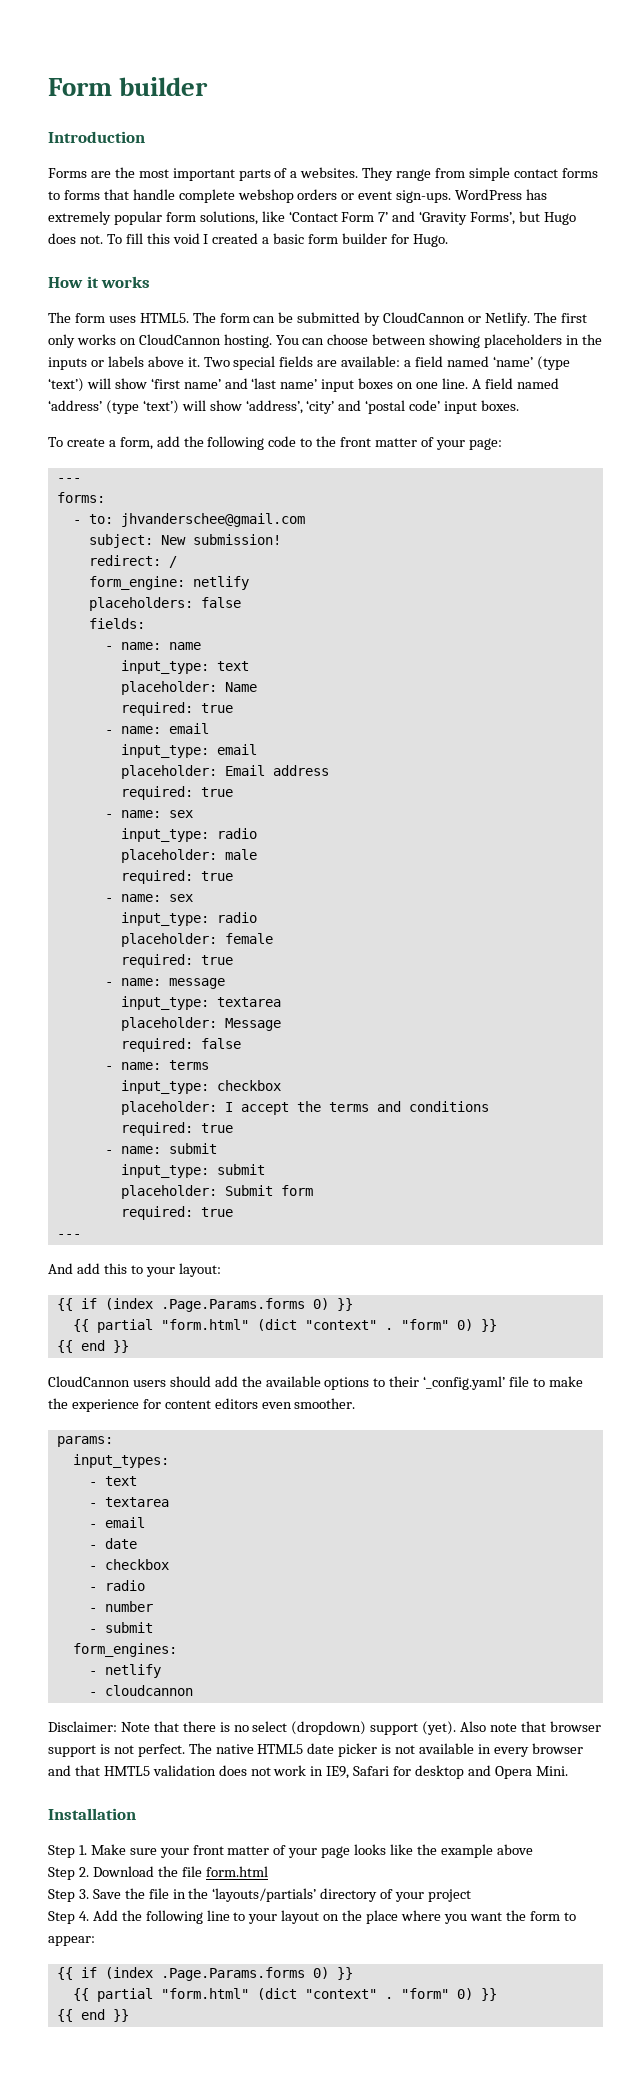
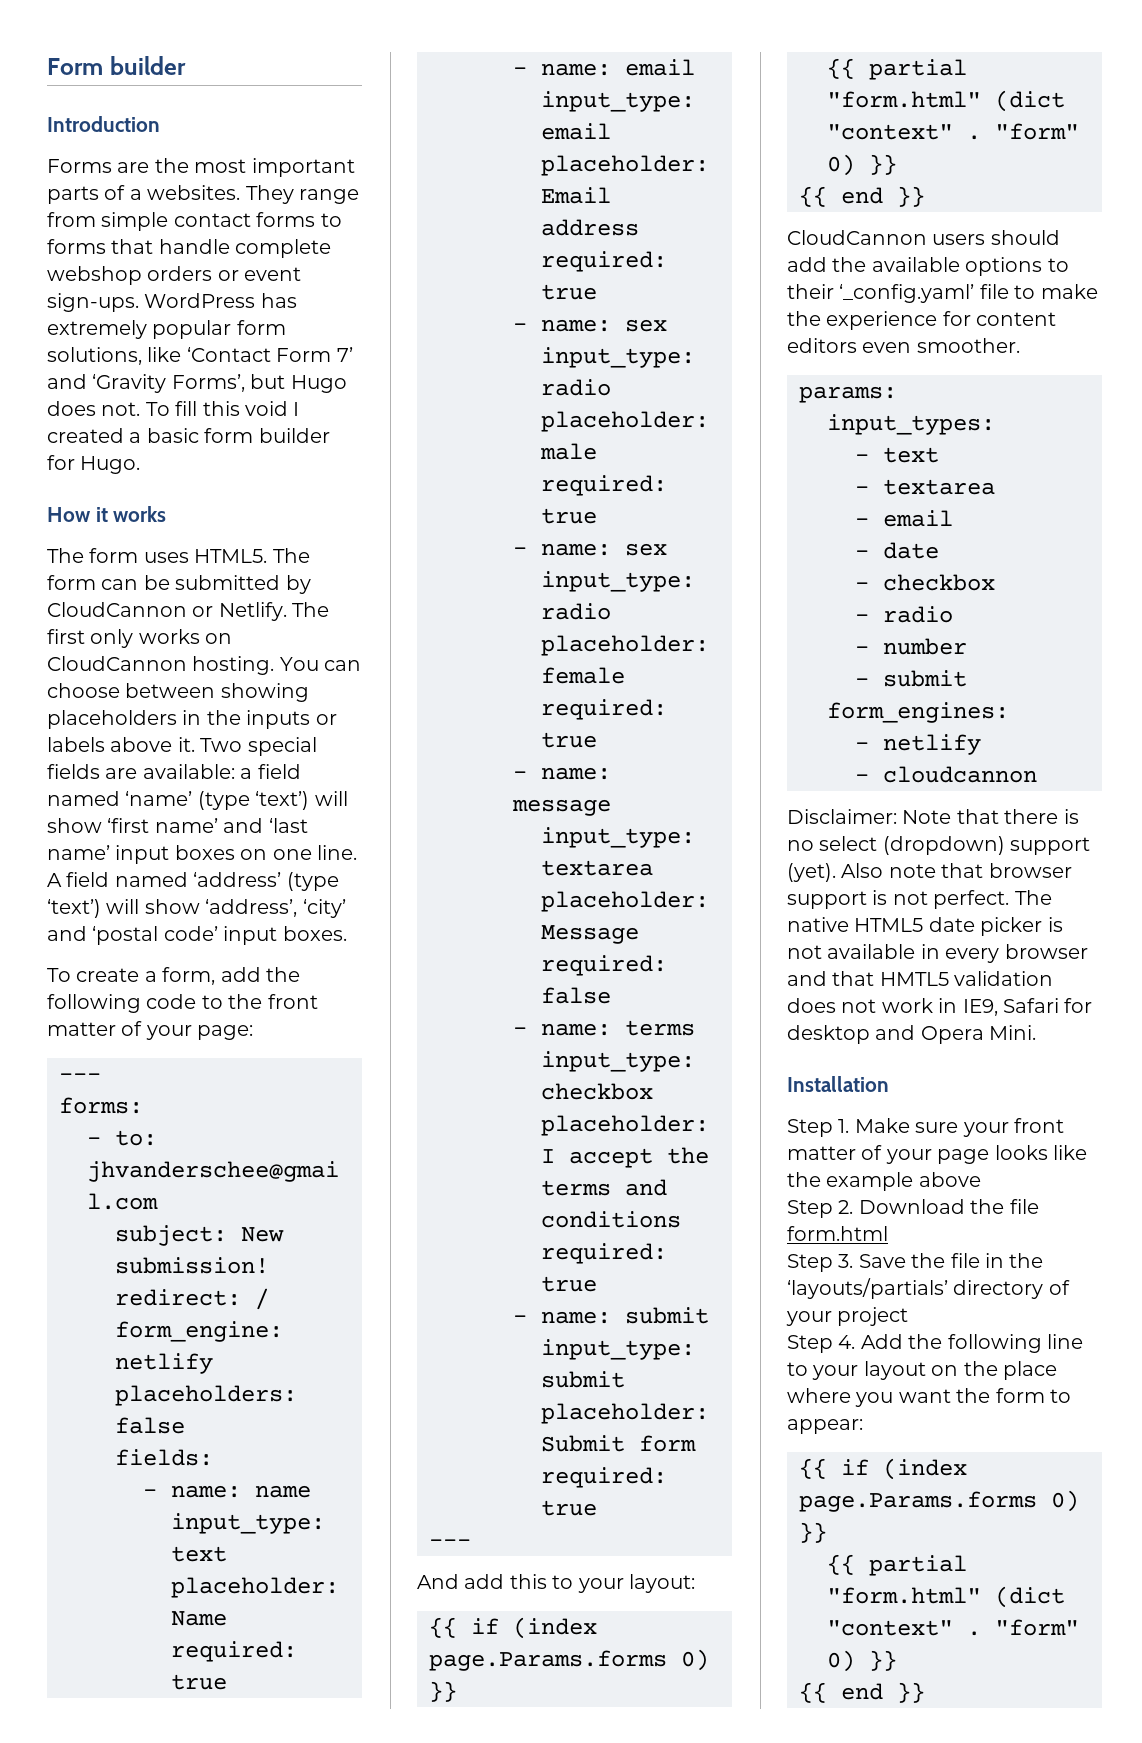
[160,1298,305,1312] .Page.Params.forms -> [429,1650,667,1671] page.Params.forms
[160,1967,305,1981] .Page.Params.forms -> [799,1491,1037,1512] page.Params.forms

